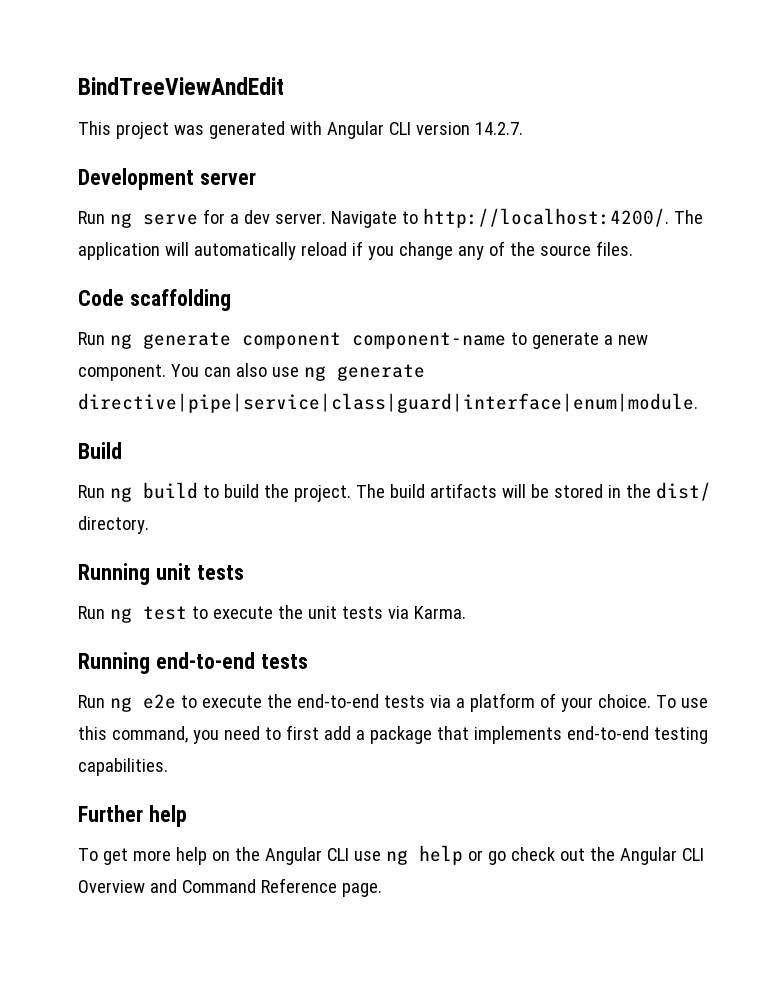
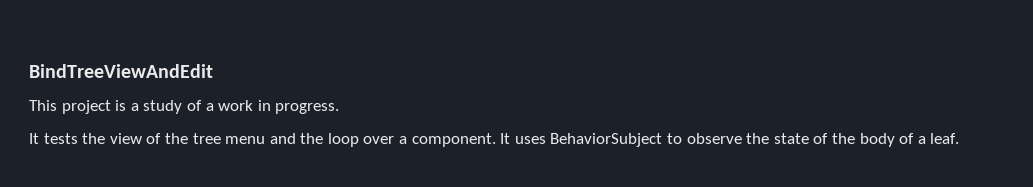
[173,121,523,139] [78,168,256,190] [78,208,703,228] [78,241,633,260] [78,289,231,311] [78,332,648,349] [78,363,425,381] [78,393,698,413] [78,442,122,459] [78,482,711,502] [78,516,149,534] [78,563,244,585] [78,605,466,623] [78,652,308,674] [78,693,708,712] [78,725,708,744] [78,758,168,776] [78,805,187,827] [78,845,704,865] [78,878,382,897] was generated with Angular CLI version 14.2.7. // Development server // Run ng serve for a dev server. Navigate to http://localhost:4200/. The application will automatically reload if you change any of the source files. // Code scaffolding // Run ng generate component component-name to generate a new component. You can also use ng generate directive|pipe|service|class|guard|interface|enum|module. // Build // Run ng build to build the project. The build artifacts will be stored in the dist/ directory. // Running unit tests // Run ng test to execute the unit tests via Karma. // Running end-to-end tests // Run ng e2e to execute the end-to-end tests via a platform of your choice. To use this command, you need to first add a package that implements end-to-end testing capabilities. // Further help // To get more help on the Angular CLI use ng help or go check out the Angular CLI Overview and Command Reference page. -> [115,100,340,114] [29,133,960,147] is a study of a work in progress. // It tests the view of the tree menu and the loop over a component. It uses BehaviorSubject to observe the state of the body of a leaf.

